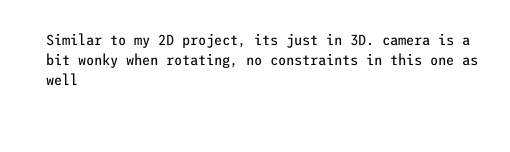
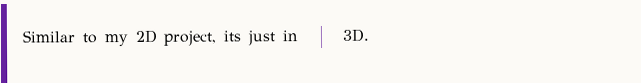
[382,33,470,46] [46,53,478,68] [46,73,78,86] camera is a bit wonky when rotating, no constraints in this one as well -> (370, 35) none

